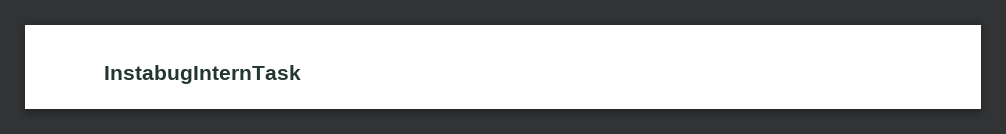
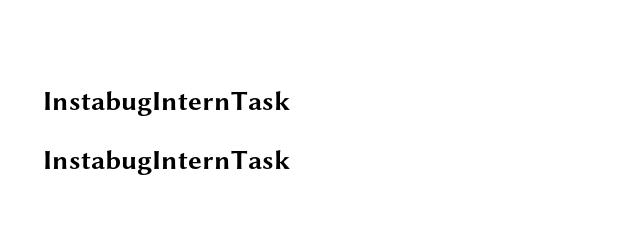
[104,65,301,84] InstabugInternTask -> [43,91,290,116] [43,150,290,175] InstabugInternTask // InstabugInternTask

